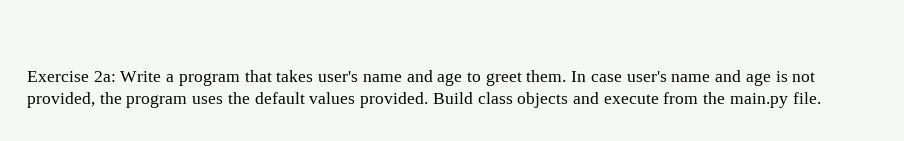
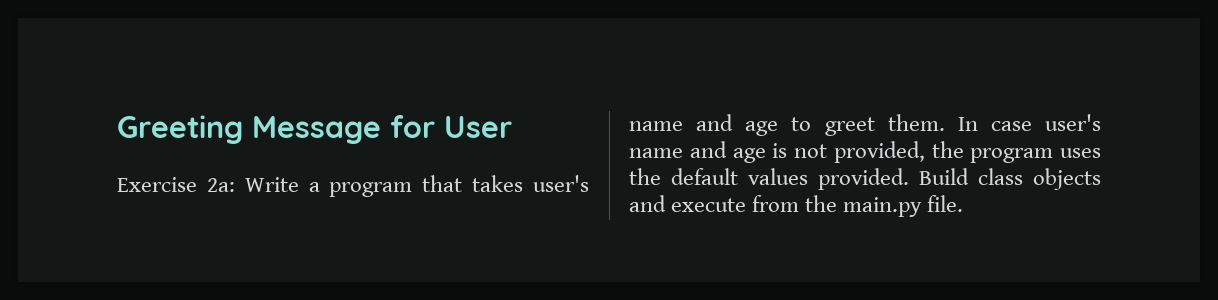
(27, 76) none -> [117,115,512,144] Greeting Message for User //

